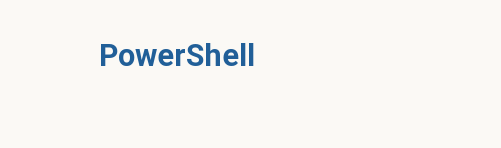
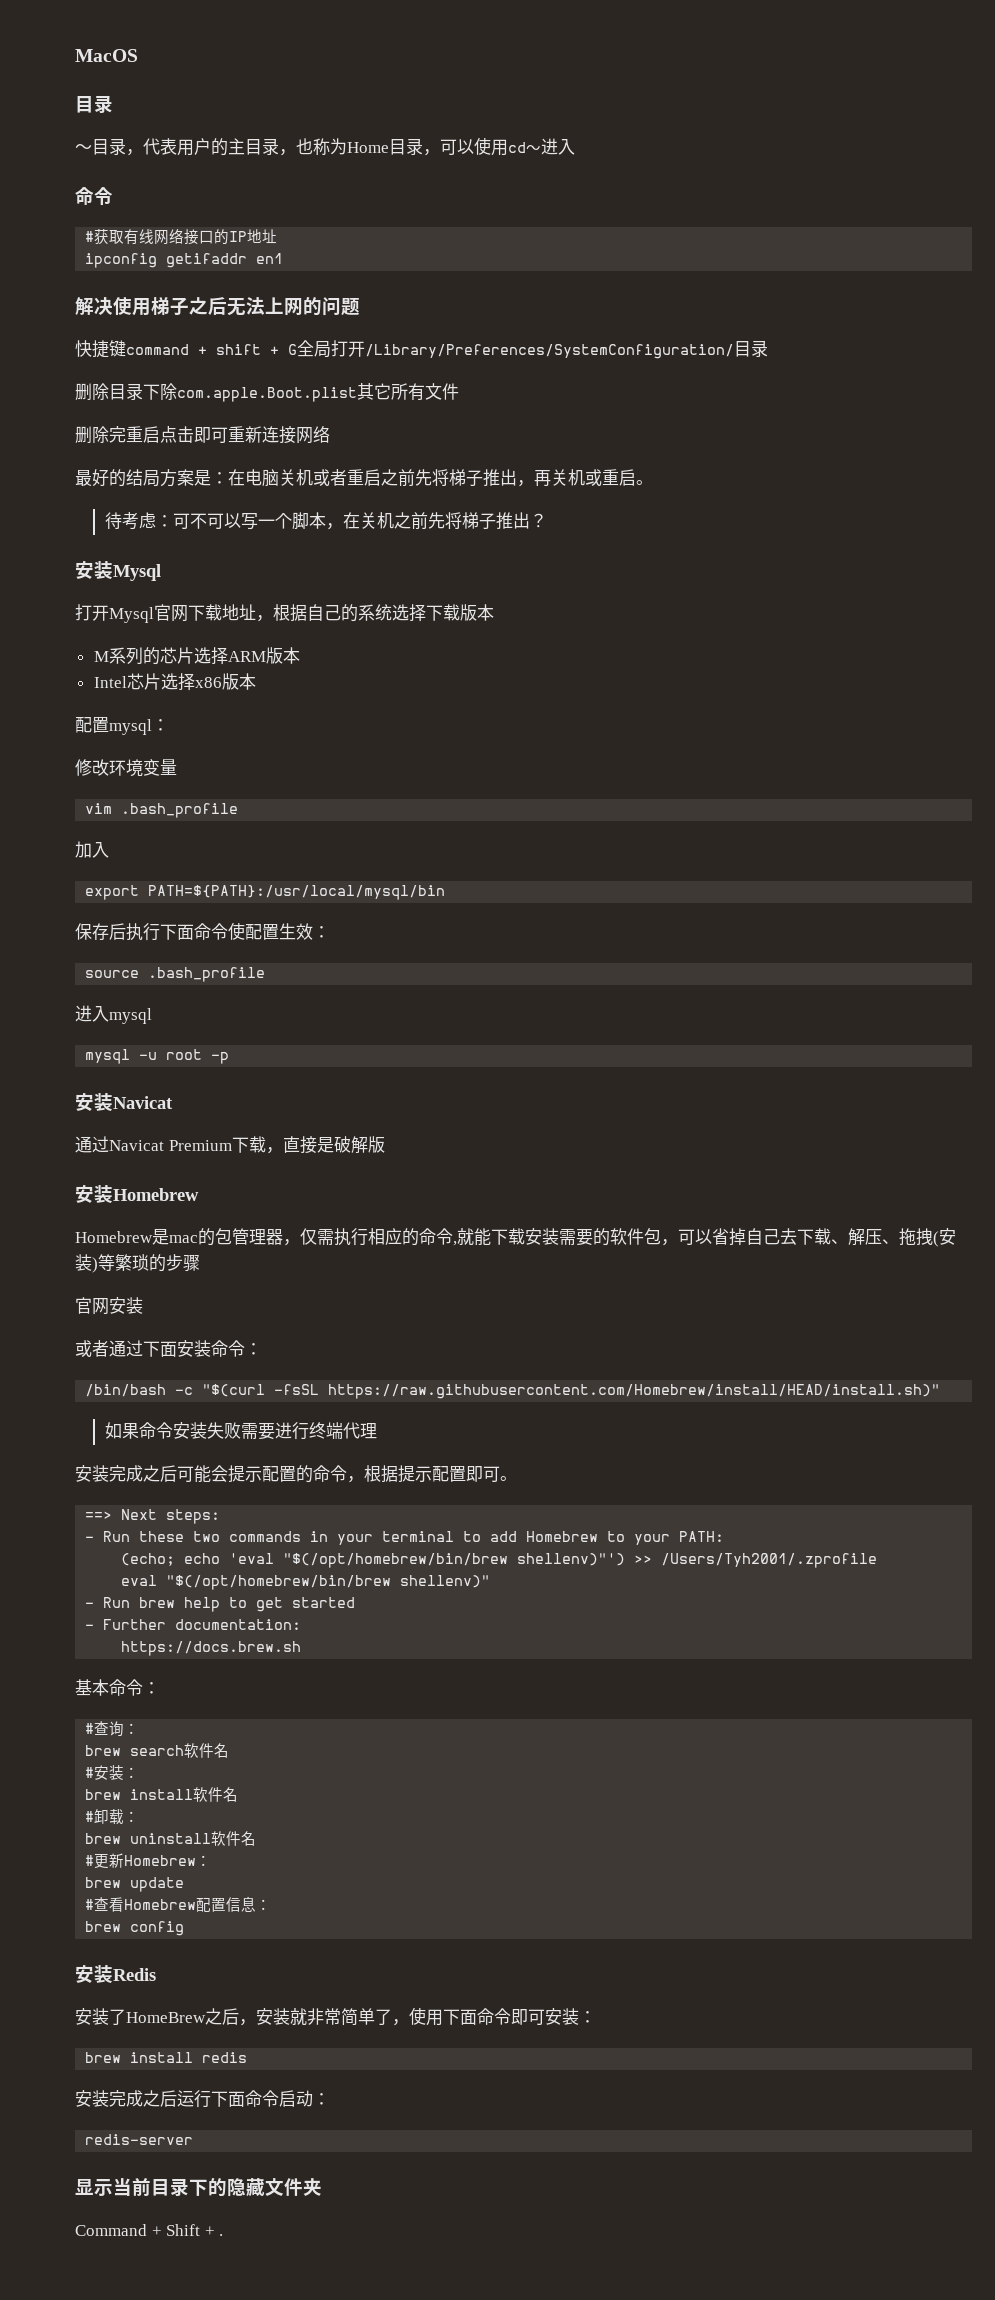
[99,43,255,66] PowerShell -> [75,49,138,62] [75,95,113,114] [75,137,575,156] [75,187,113,206] [85,229,278,245] [85,253,284,268] [75,297,360,316] [75,340,768,359] [75,383,459,402] [75,426,330,444] [75,469,653,487] [104,512,547,530] [75,561,161,581] [75,604,494,623] [93,647,300,665] [93,673,256,691] [75,717,169,735] [75,759,177,777] [85,803,239,818] [75,841,109,858] [85,885,446,900] [75,922,330,941] [85,967,266,982] [75,1005,152,1024] [85,1049,230,1064] [75,1093,173,1111] [75,1136,385,1154] [75,1185,199,1203] [75,1228,956,1247] [75,1254,200,1273] [75,1297,143,1315] [75,1340,262,1357] [85,1384,941,1399] [104,1422,377,1440] [75,1465,517,1483] [85,1509,221,1524] [85,1531,725,1545] [121,1553,878,1568] [121,1575,491,1590] [85,1597,356,1612] [85,1619,302,1630] [121,1641,302,1656] [75,1679,160,1696] [85,1721,140,1737] [85,1743,230,1758] [85,1765,140,1780] [85,1787,239,1802] [85,1809,140,1825] [85,1831,257,1846] [85,1853,212,1869] [85,1877,185,1892] [85,1896,272,1912] [85,1921,185,1936] [75,1965,156,1983] [75,2007,596,2026] [85,2052,248,2063] [75,2090,330,2108] [85,2134,194,2145] [75,2178,322,2197] [75,2224,224,2236] MacOS // 目录 // ～目录，代表用户的主目录，也称为Home目录，可以使用cd～进入 // 命令 // #获取有线网络接口的IP地址 // ipconfig getifaddr en1 // 解决使用梯子之后无法上网的问题 // 快捷键command + shift + G全局打开/Library/Preferences/SystemConfiguration/目录 // 删除目录下除com.apple.Boot.plist其它所有文件 // 删除完重启点击即可重新连接网络 // 最好的结局方案是：在电脑关机或者重启之前先将梯子推出，再关机或重启。 // 待考虑：可不可以写一个脚本，在关机之前先将梯子推出？ // 安装Mysql // 打开Mysql官网下载地址，根据自己的系统选择下载版本 // M系列的芯片选择ARM版本 // Intel芯片选择x86版本 // 配置mysql： // 修改环境变量 // vim .bash_profile // 加入 // export PATH=${PATH}:/usr/local/mysql/bin // 保存后执行下面命令使配置生效： // source .bash_profile // 进入mysql // mysql -u root -p // 安装Navicat // 通过Navicat Premium下载，直接是破解版 // 安装Homebrew // Homebrew是mac的包管理器，仅需执行相应的命令,就能下载安装需要的软件包，可以省掉自己去下载、解压、拖拽(安装)等繁琐的步骤 // 官网安装 // 或者通过下面安装命令： // /bin/bash -c "$(curl -fsSL https://raw.githubusercontent.com/Homebrew/install/HEAD/install.sh)" // 如果命令安装失败需要进行终端代理 // 安装完成之后可能会提示配置的命令，根据提示配置即可。 // ==> Next steps: // - Run these two commands in your terminal to add Homebrew to your PATH: // (echo; echo 'eval "$(/opt/homebrew/bin/brew shellenv)"') >> /Users/Tyh2001/.zprofile // eval "$(/opt/homebrew/bin/brew shellenv)" // - Run brew help to get started // - Further documentation: // https://docs.brew.sh // 基本命令： // #查询： // brew search软件名 // #安装： // brew install软件名 // #卸载： // brew uninstall软件名 // #更新Homebrew： // brew update // #查看Homebrew配置信息： // brew config // 安装Redis // 安装了HomeBrew之后，安装就非常简单了，使用下面命令即可安装： // brew install redis // 安装完成之后运行下面命令启动： // redis-server // 显示当前目录下的隐藏文件夹 // Command + Shift + .

